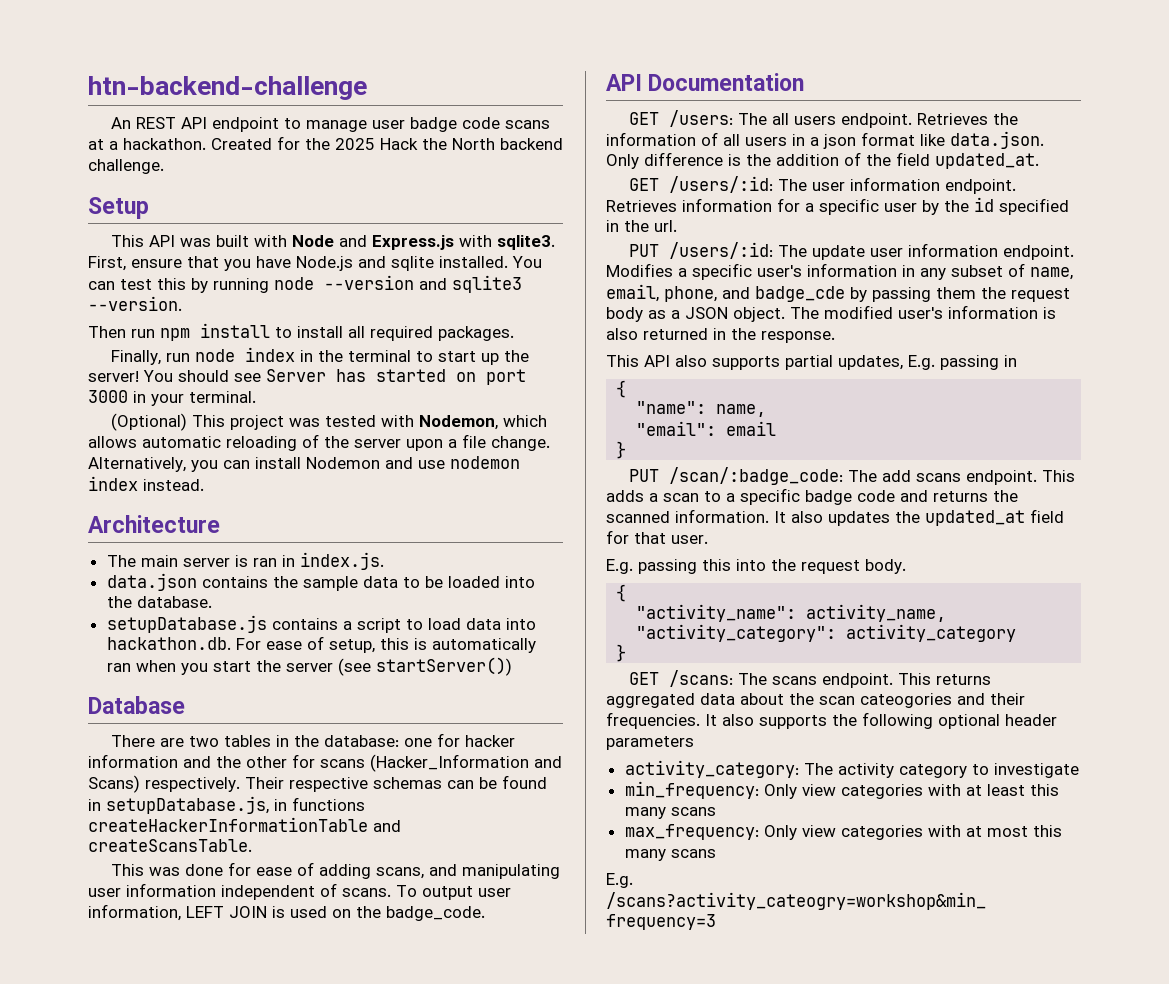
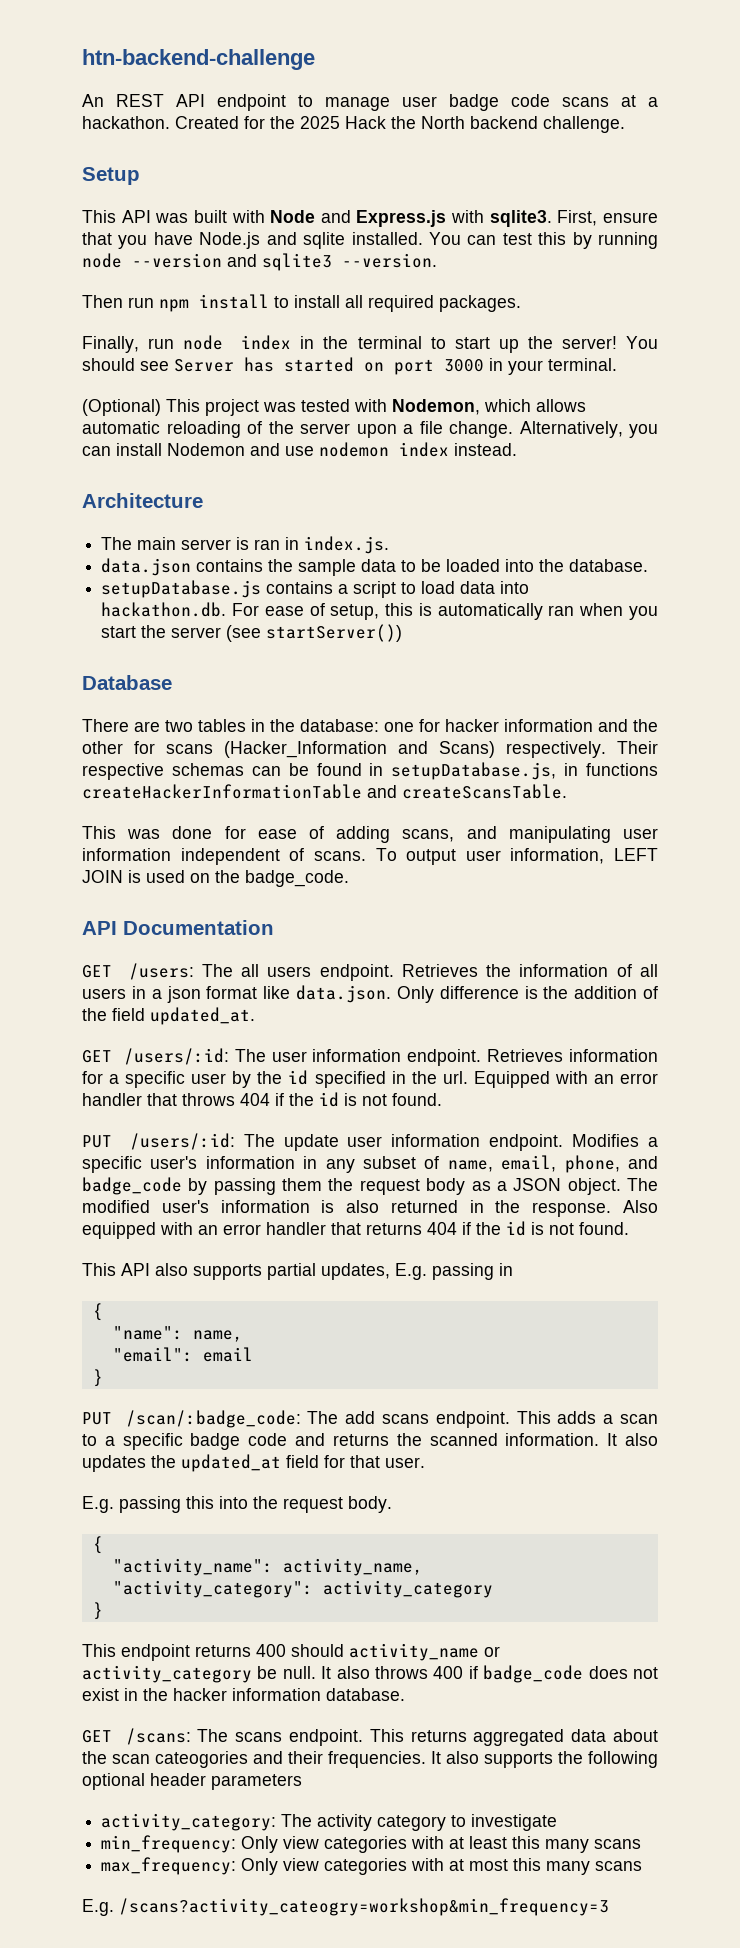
(677, 226) none -> [473,1071,658,1088] [82,1092,442,1107] Equipped with an error handler that throws 404 if the id is not found.
[755,286,845,302] badge_cde -> [82,1177,182,1195] badge_code
(835, 337) none -> [623,1200,658,1213] [82,1221,629,1239] Also equipped with an error handler that returns 404 if the id is not found.
(627, 653) none -> [82,1643,500,1661] [82,1665,658,1683] [82,1688,405,1701] // This endpoint returns 400 should activity_name or activity_category be null. It also throws 400 if badge_code does not exist in the hacker information database.

